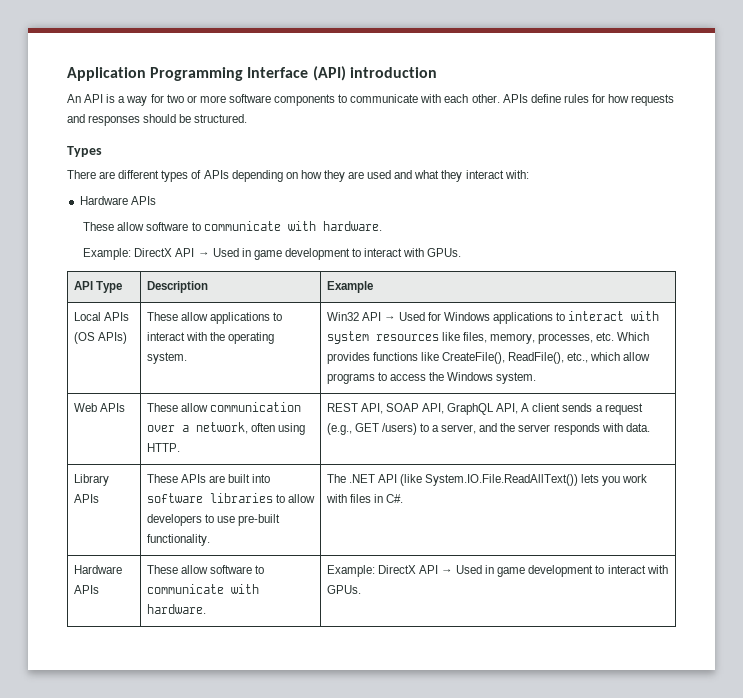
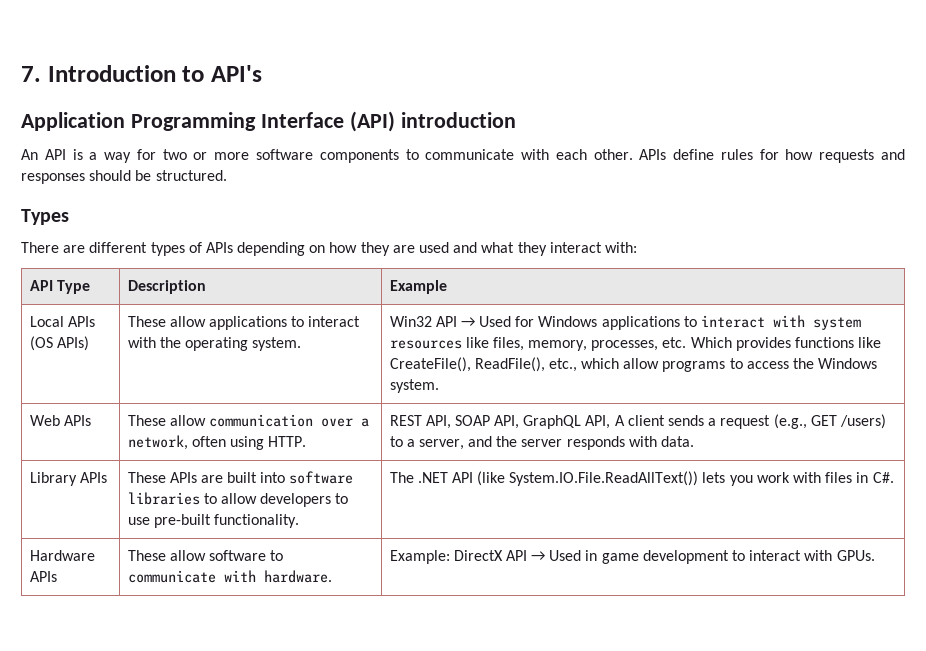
(67, 74) none -> [21,65,262,82] 7. Introduction to API's //
[79,196,156,205] [83,221,382,231] [83,248,462,260] // Hardware APIs // These allow software to communicate with hardware. // Example: DirectX API → Used in game development to interact with GPUs. -> (637, 247) none

